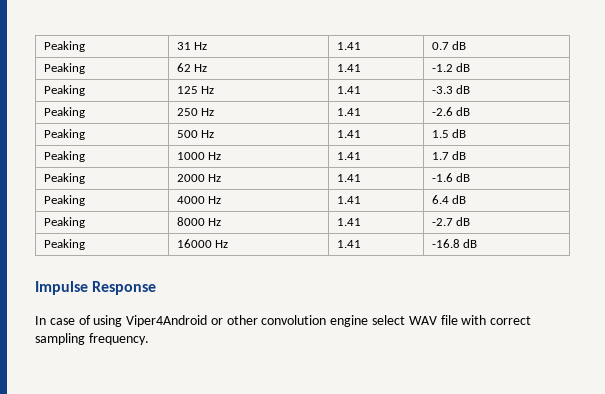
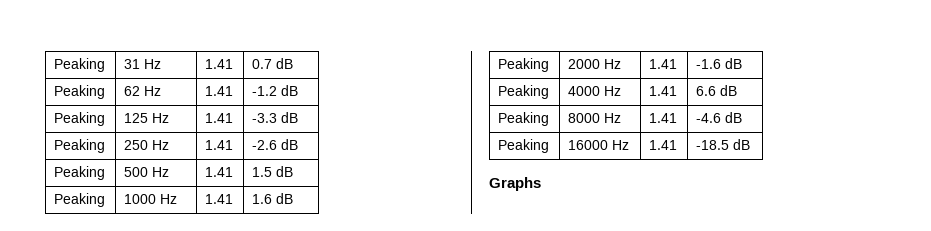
[431,152,449,160] 1.7 -> [252,194,273,204] 1.6
[431,195,449,204] 6.4 -> [696,86,717,96] 6.6
[431,218,453,226] -2.7 -> [696,113,722,123] -4.6
[431,239,477,248] [35,281,157,295] [35,315,532,327] [35,333,149,345] -16.8 dB // Impulse Response // In case of using Viper4Android or other convolution engine select WAV file with correct sampling frequency. -> [696,139,751,150] [489,177,541,191] -18.5 dB // Graphs

